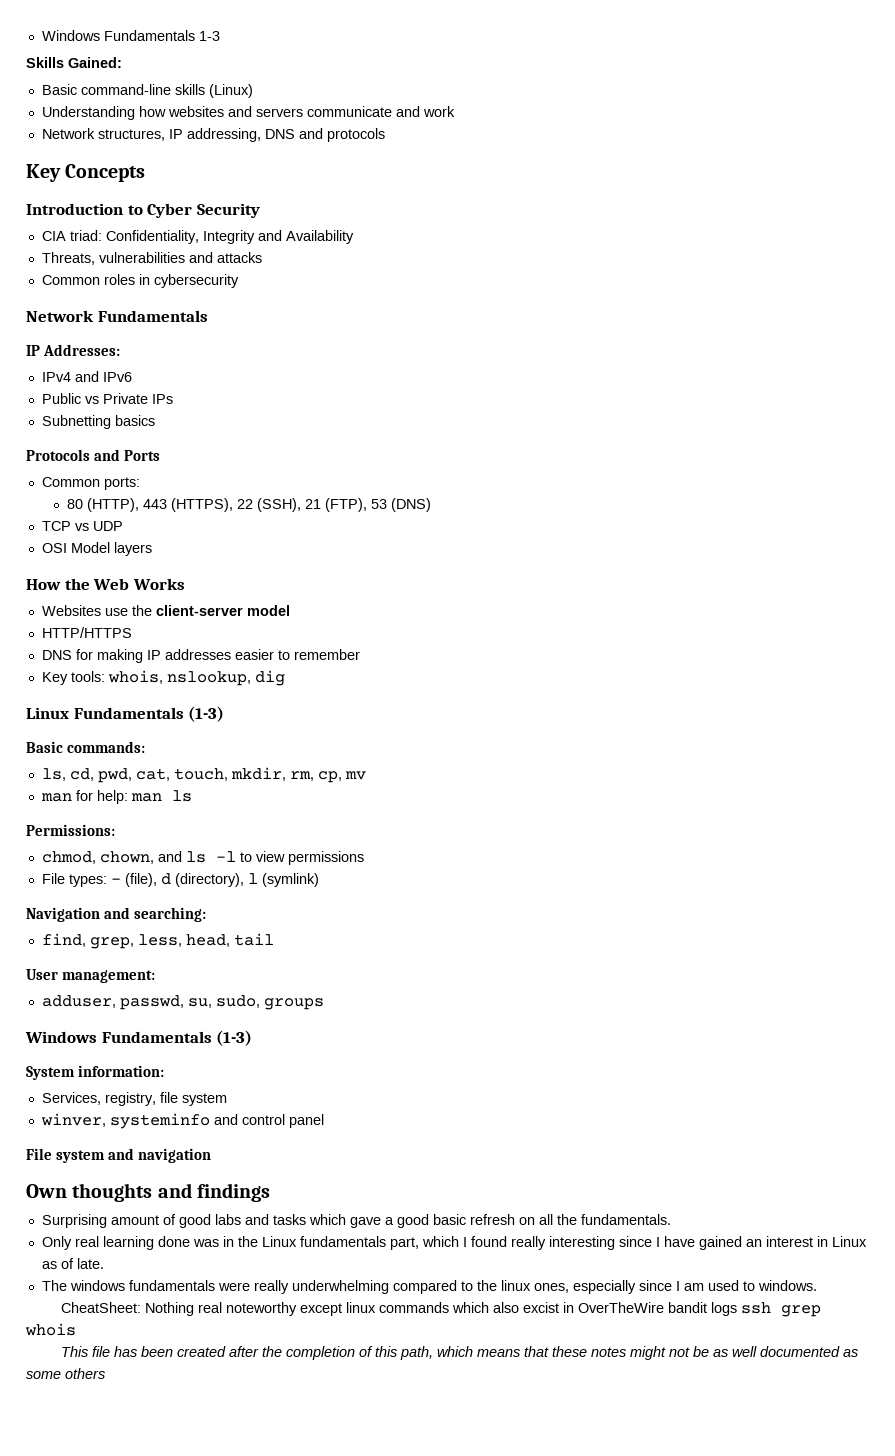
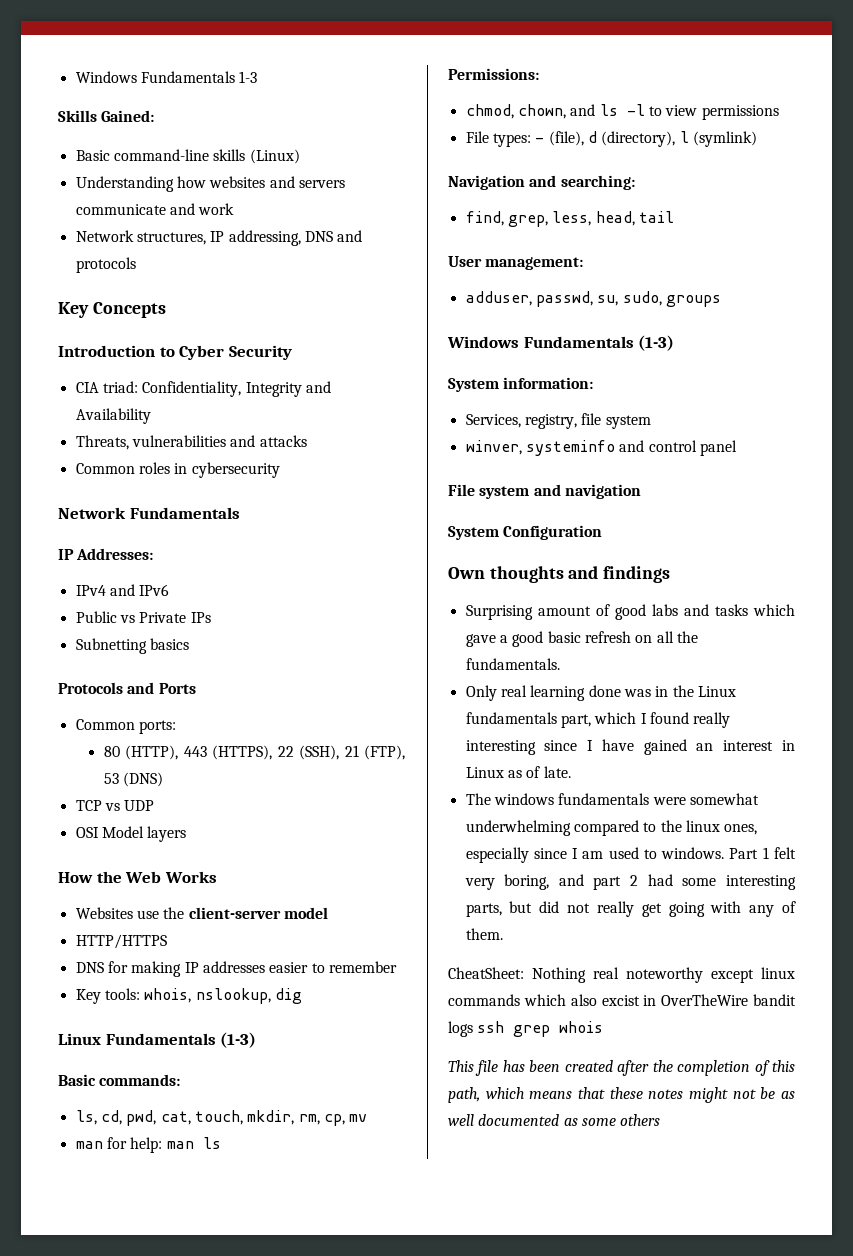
(211, 1155) none -> [448,525,603,540] // System Configuration
[253,1280,289,1294] really -> [689,793,759,805] somewhat
(817, 1285) none -> [729,847,796,859] [464,874,796,890] [465,901,796,917] [465,928,503,940] Part 1 felt very boring, and part 2 had some interesting parts, but did not really get going with any of them.

